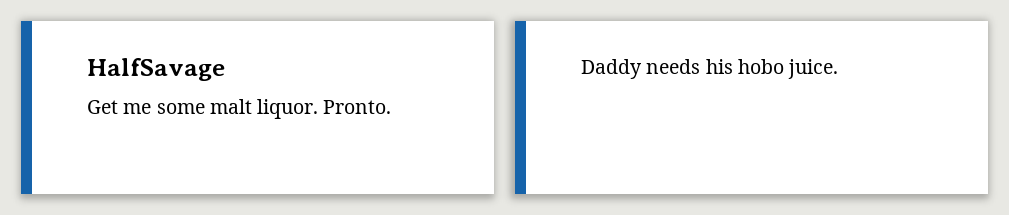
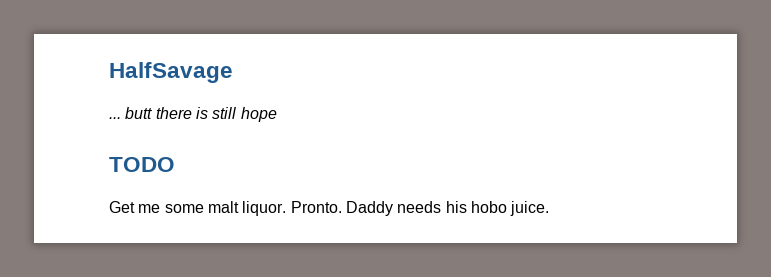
(225, 69) none -> [109,107,277,122] [109,157,175,172] // ... butt there is still hope // TODO

